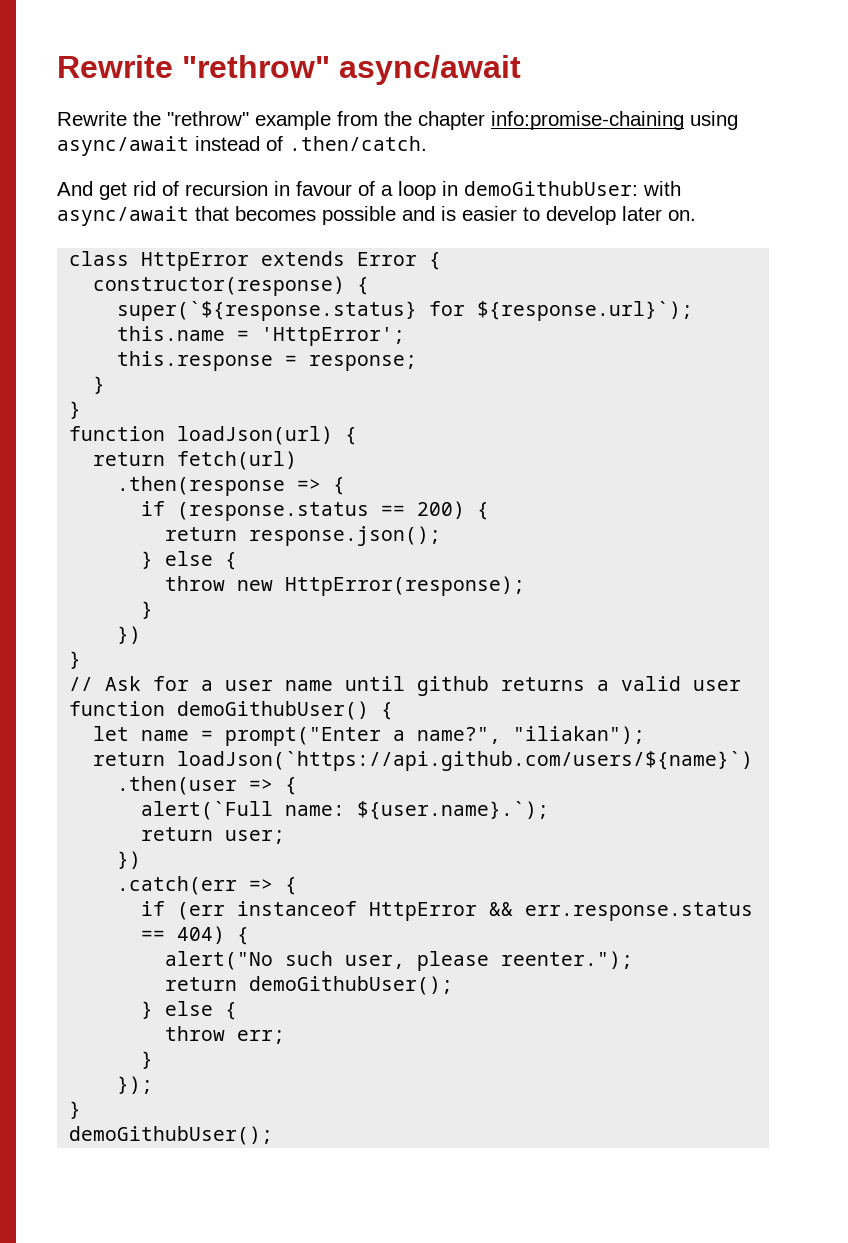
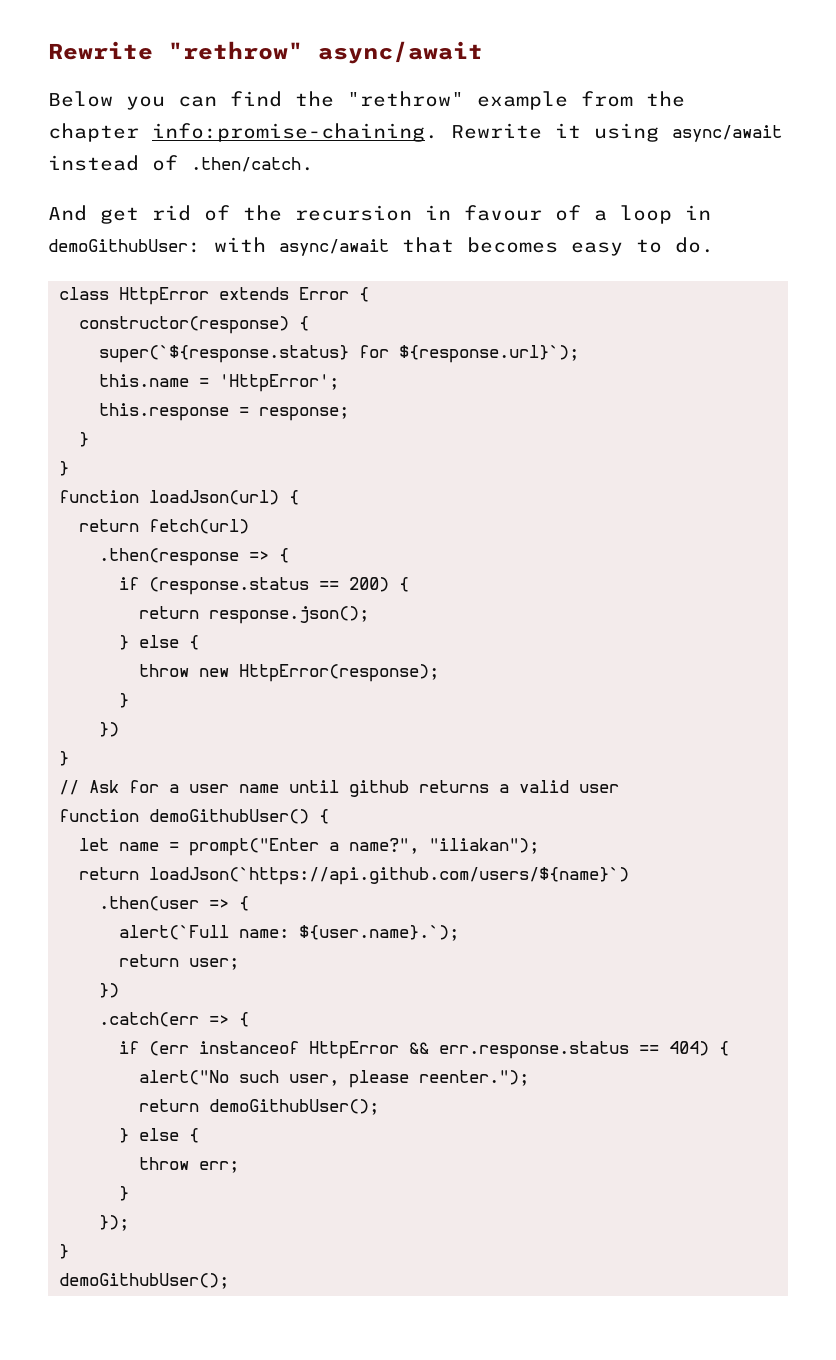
[57,111,127,126] Rewrite -> [48,91,282,110] Below you can find
[491,111,684,130] info:promise-chaining -> [152,123,581,142] info:promise-chaining. Rewrite it
(179, 188) none -> [243,205,282,221] the
[322,206,696,225] possible and is easier to develop later on. -> [571,237,714,256] easy to do.

